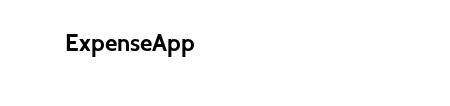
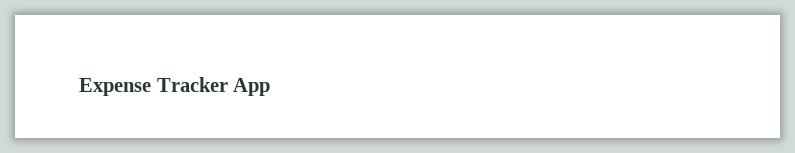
[65,34,195,57] ExpenseApp -> [79,77,271,96] Expense Tracker App

